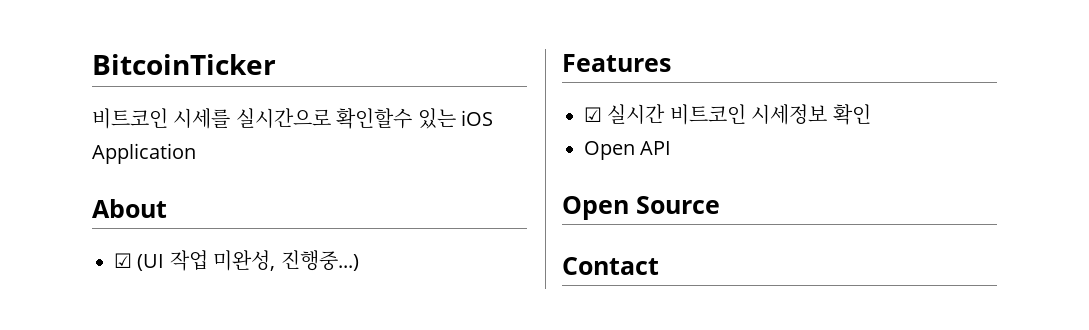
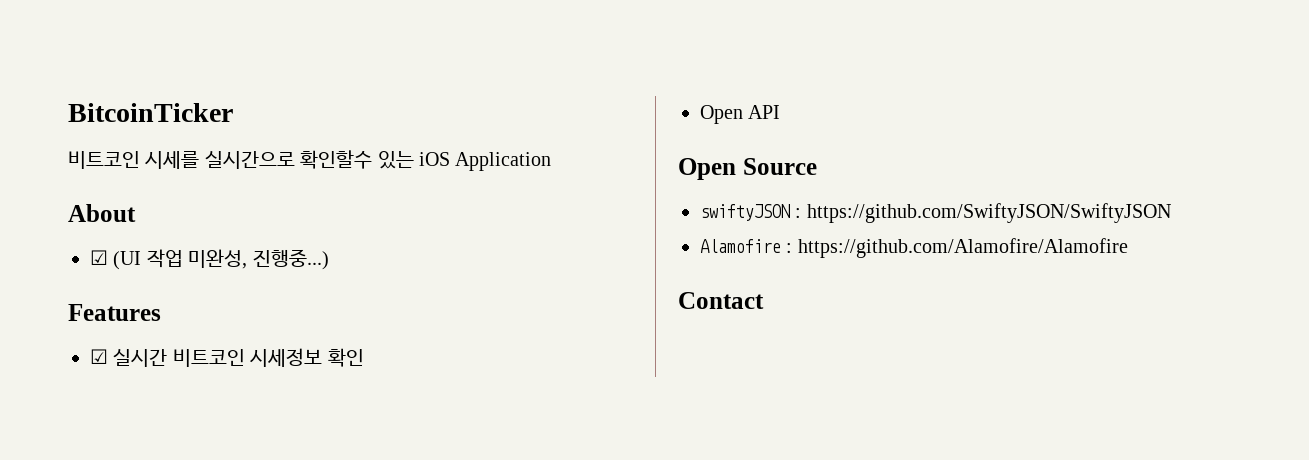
(720, 205) none -> [700,203,1171,223] [700,238,1128,258] // swiftyJSON : https://github.com/SwiftyJSON/SwiftyJSON // Alamofire : https://github.com/Alamofire/Alamofire

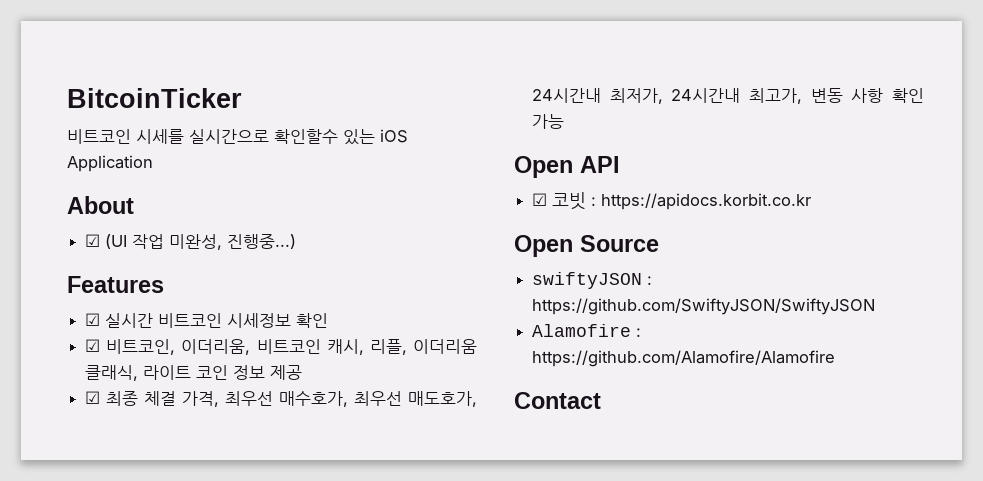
[700,105,781,124] Open API -> [85,339,477,355] [85,365,303,381] [85,391,478,407] [532,88,924,104] [532,114,565,129] [514,156,620,178] [532,192,812,210] ☑ 비트코인, 이더리움, 비트코인 캐시, 리플, 이더리움 클래식, 라이트 코인 정보 제공 // ☑ 최종 체결 가격, 최우선 매수호가, 최우선 매도호가, 24시간내 최저가, 24시간내 최고가, 변동 사항 확인 가능 // Open API // ☑ 코빗 : https://apidocs.korbit.co.kr

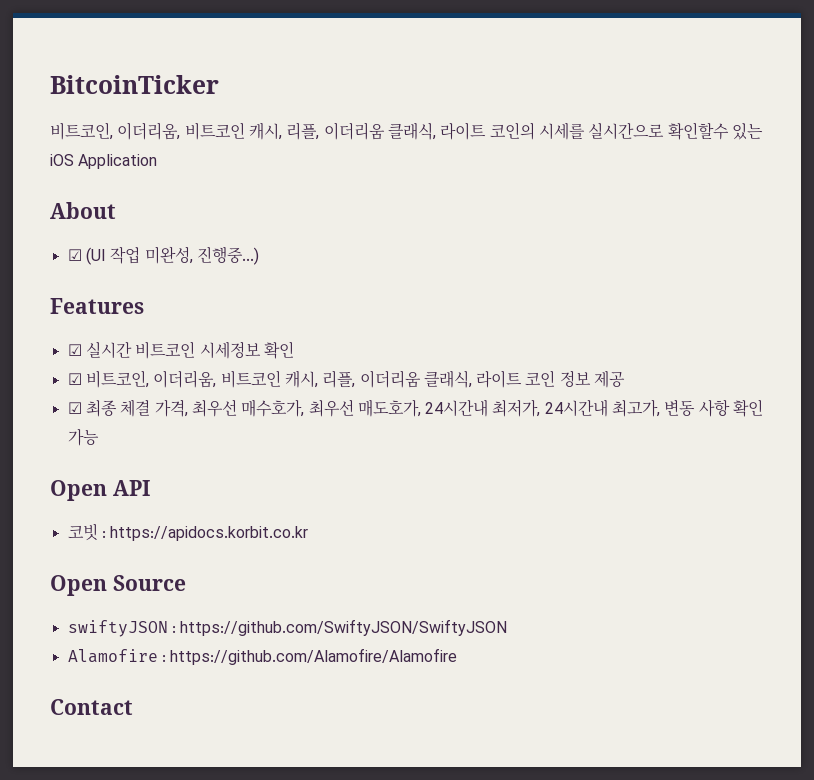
[67,129,131,144] 비트코인 -> [50,122,535,140] 비트코인, 이더리움, 비트코인 캐시, 리플, 이더리움 클래식, 라이트 코인의
[532,193,548,206] ☑ -> (150, 488) none

